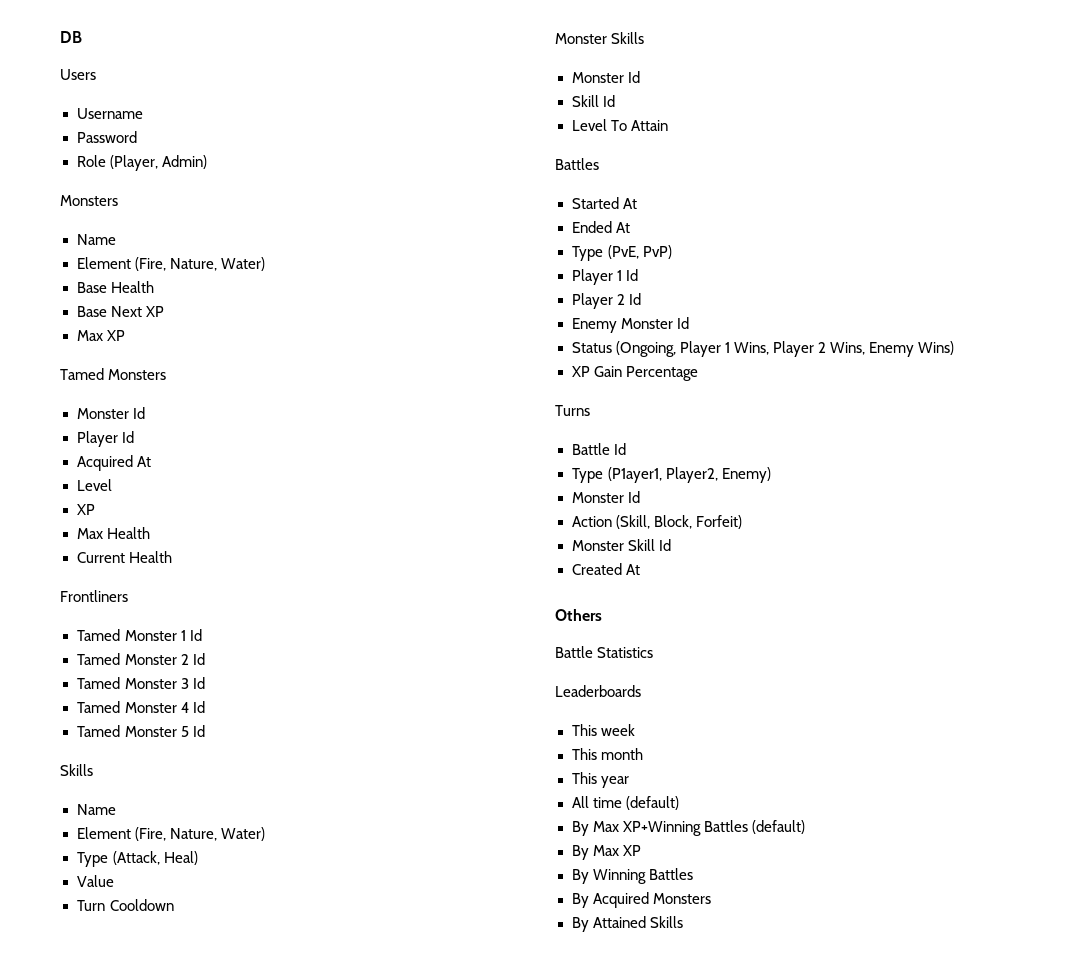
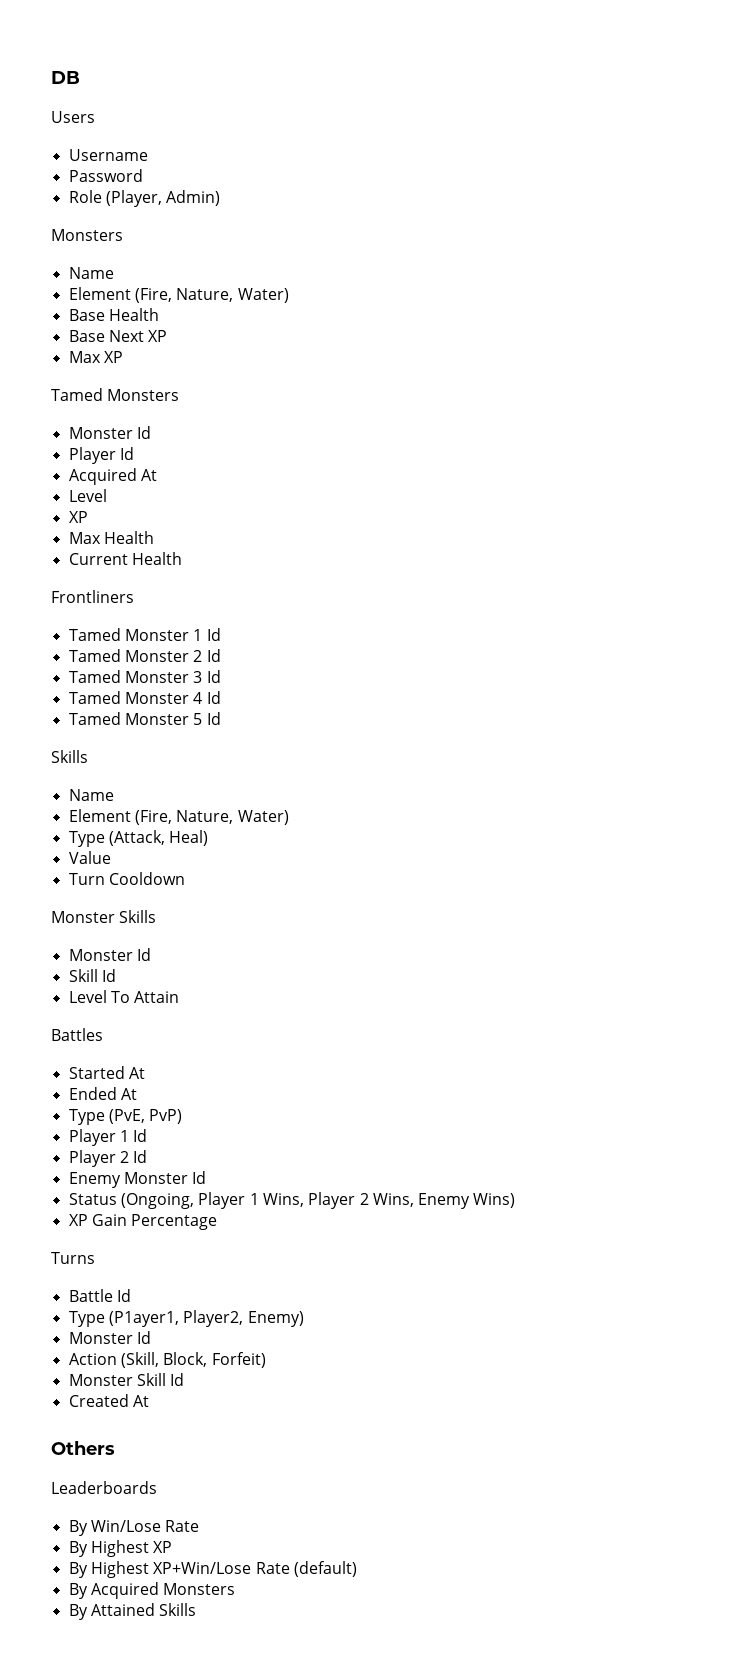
[555,646,654,658] // Battle Statistics -> (115, 1448) none
[571,724,635,736] [571,748,643,760] [571,772,629,788] [571,796,679,810] [571,820,805,836] [571,845,641,860] [571,868,693,884] This week // This month // This year // All time (default) // By Max XP+Winning Battles (default) // By Max XP // By Winning Battles -> [68,1520,200,1536] [68,1540,173,1557] [68,1561,357,1578] By Win/Lose Rate // By Highest XP // By Highest XP+Win/Lose Rate (default)

